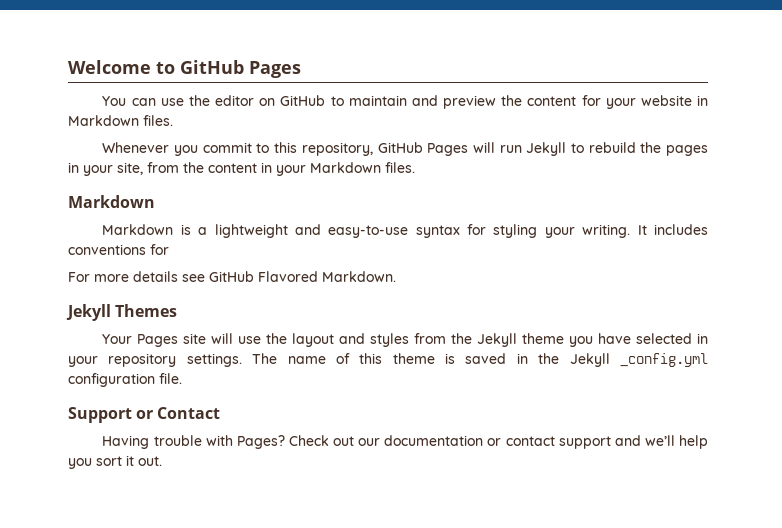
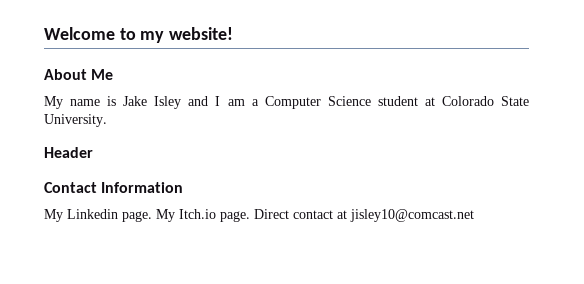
[180,60,301,78] [102,95,708,109] [68,115,173,126] [102,142,708,156] [68,162,415,176] [68,195,155,208] [102,224,708,238] [68,244,169,255] [68,271,396,282] [66,304,178,321] [102,333,708,347] [68,353,708,367] [68,373,182,387] [68,407,221,423] [102,435,708,449] [68,455,162,469] GitHub Pages // You can use the editor on GitHub to maintain and preview the content for your website in Markdown files. // Whenever you commit to this repository, GitHub Pages will run Jekyll to rebuild the pages in your site, from the content in your Markdown files. // Markdown // Markdown is a lightweight and easy-to-use syntax for styling your writing. It includes conventions for // For more details see GitHub Flavored Markdown. // Jekyll Themes // Your Pages site will use the layout and styles from the Jekyll theme you have selected in your repository settings. The name of this theme is saved in the Jekyll _config.yml configuration file. // Support or Contact // Having trouble with Pages? Check out our documentation or contact support and we’ll help you sort it out. -> [140,27,234,43] [44,69,114,80] [44,96,529,109] [44,114,107,127] [44,147,93,158] [44,182,184,193] [44,209,474,222] my website! // About Me // My name is Jake Isley and I am a Computer Science student at Colorado State University. // Header // Contact Information // My Linkedin page. My Itch.io page. Direct contact at jisley10@comcast.net

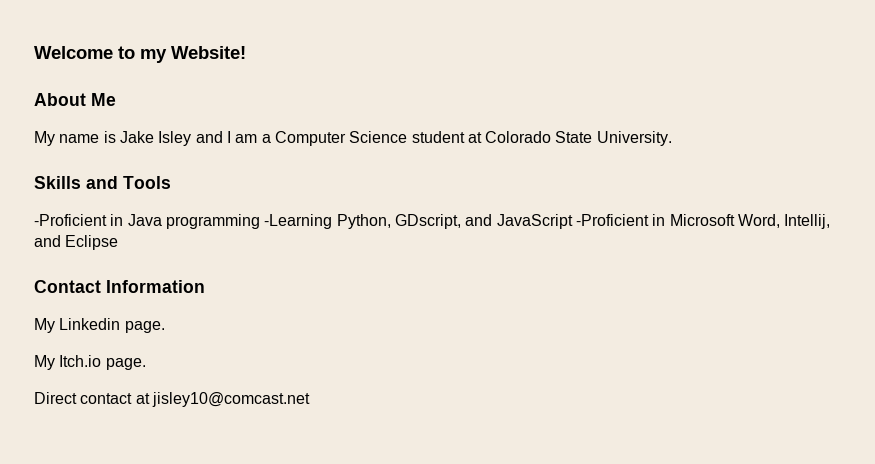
[169,27,234,40] website! -> [171,46,246,59] Website!
[44,147,93,158] Header -> [34,176,171,189] [34,214,831,229] [34,235,119,250] Skills and Tools // -Proficient in Java programming -Learning Python, GDscript, and JavaScript -Proficient in Microsoft Word, Intellij, and Eclipse
(152, 216) none -> (165, 327) //
(250, 216) none -> (146, 364) //

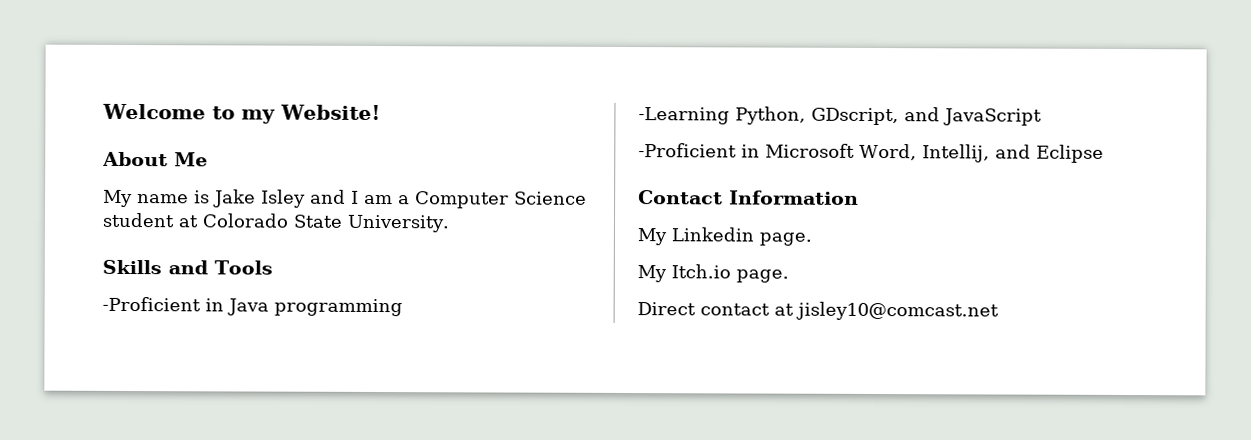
(260, 221) none -> (403, 307) //
(573, 221) none -> (1042, 117) //

